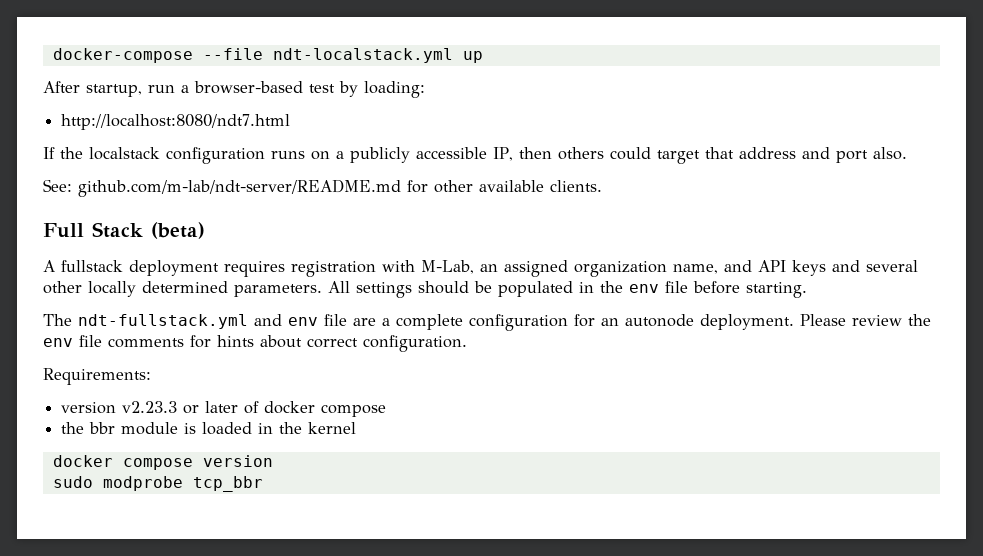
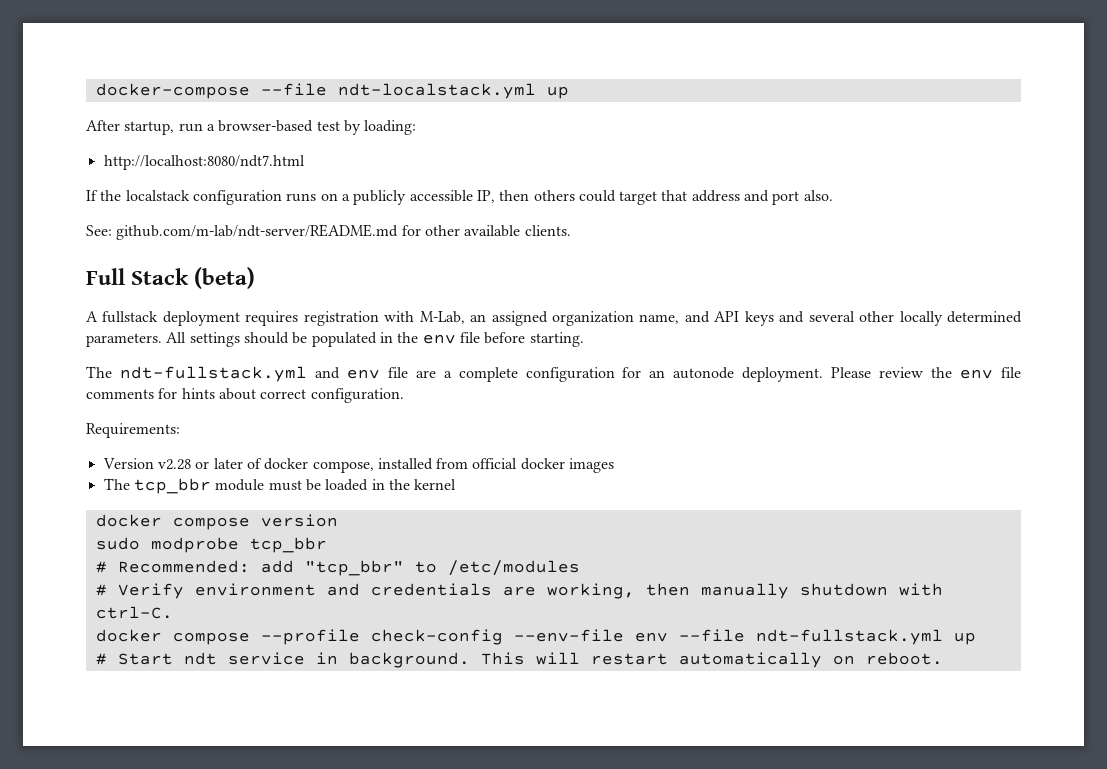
[61,401,178,414] version v2.23.3 -> [102,458,191,470] Version v2.28
[321,404,387,417] [61,422,197,435] compose // the bbr module is -> [312,458,615,473] [103,478,321,494] compose, installed from official docker images // The tcp_bbr module must be
(263, 484) none -> [95,560,580,576] [95,583,943,599] [95,606,173,619] [95,629,976,645] [95,652,943,668] // # Recommended: add "tcp_bbr" to /etc/modules // # Verify environment and credentials are working, then manually shutdown with ctrl-C. // docker compose --profile check-config --env-file env --file ndt-fullstack.yml up // # Start ndt service in background. This will restart automatically on reboot.

